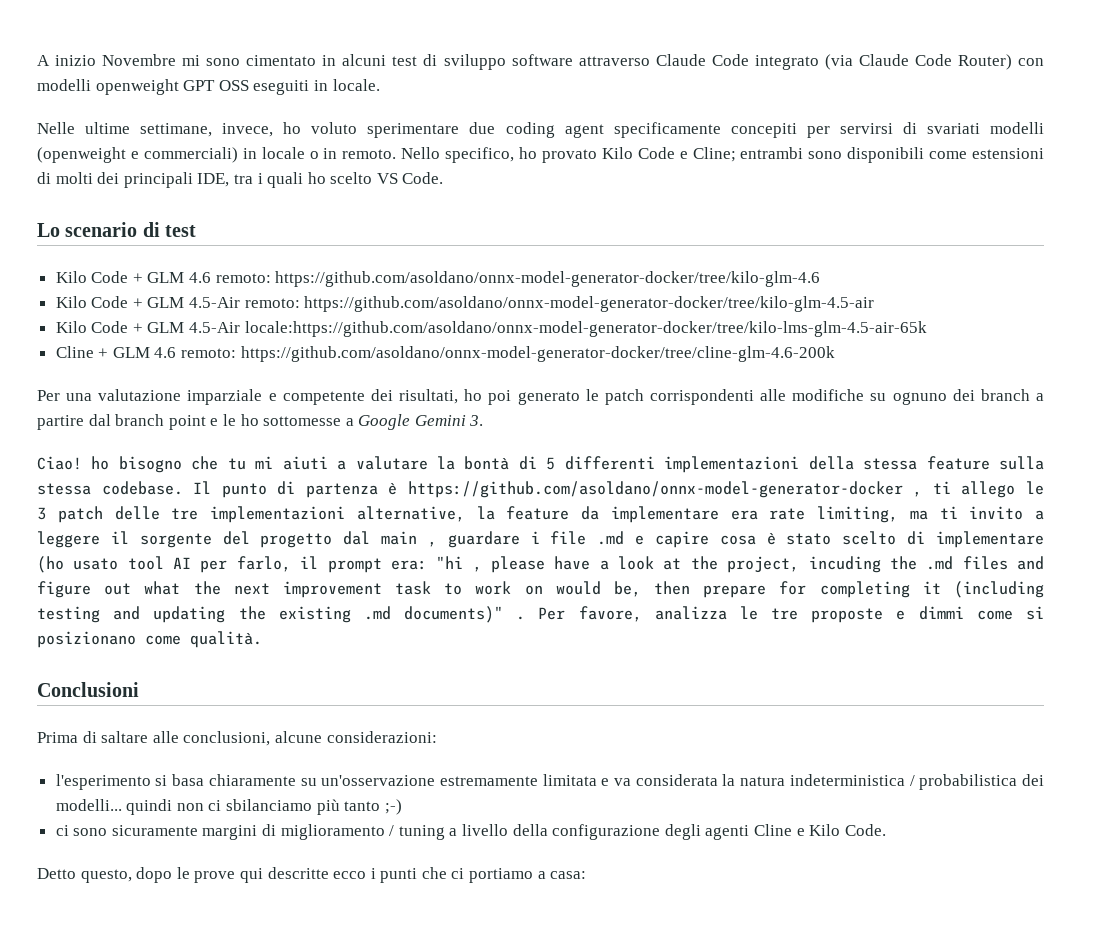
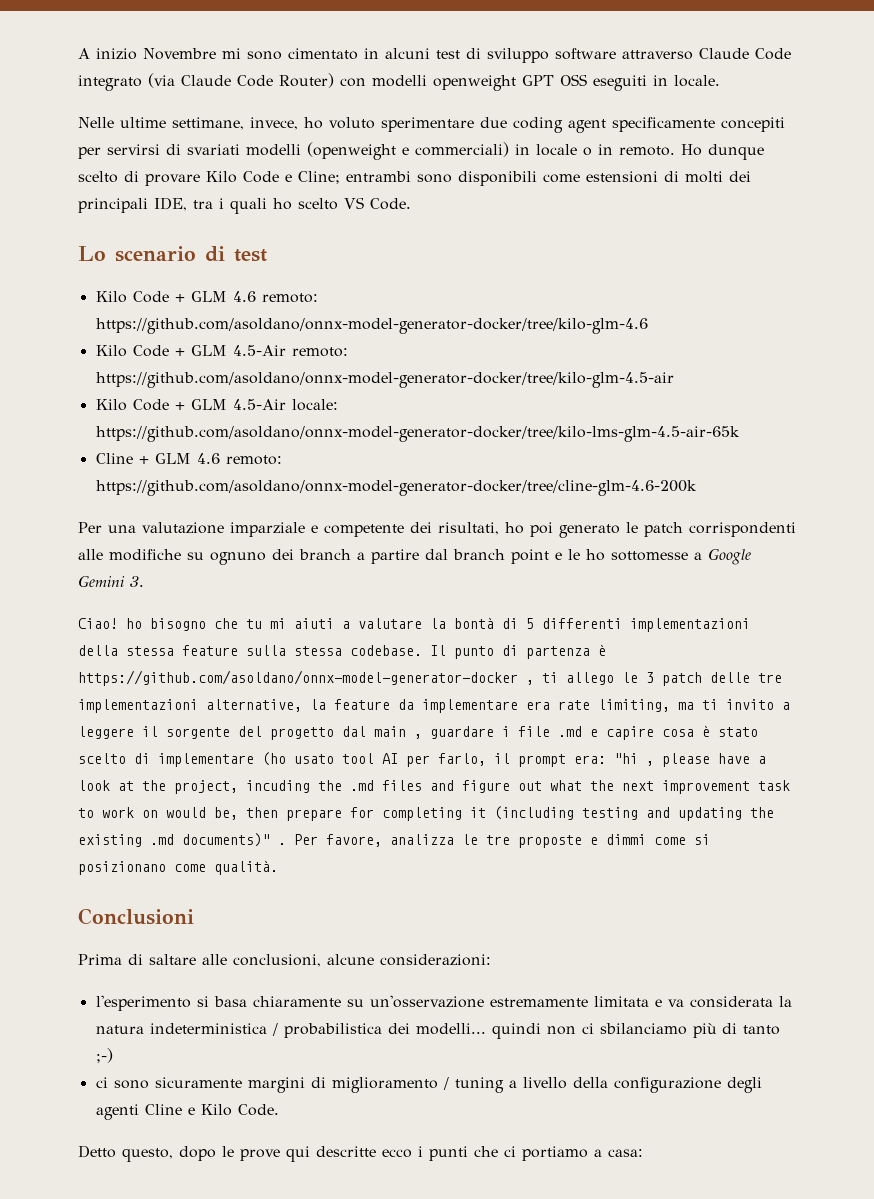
[401,147,597,163] Nello specifico, ho provato -> [681,144,764,160] [78,171,200,186] Ho dunque scelto di provare
[244,321,927,337] locale:https://github.com/asoldano/onnx-model-generator-docker/tree/kilo-lms-glm-4.5-air-65k -> [291,399,338,411] [95,426,740,442] locale: https://github.com/asoldano/onnx-model-generator-docker/tree/kilo-lms-glm-4.5-air-65k
(340, 807) none -> [721,1023,737,1034] di

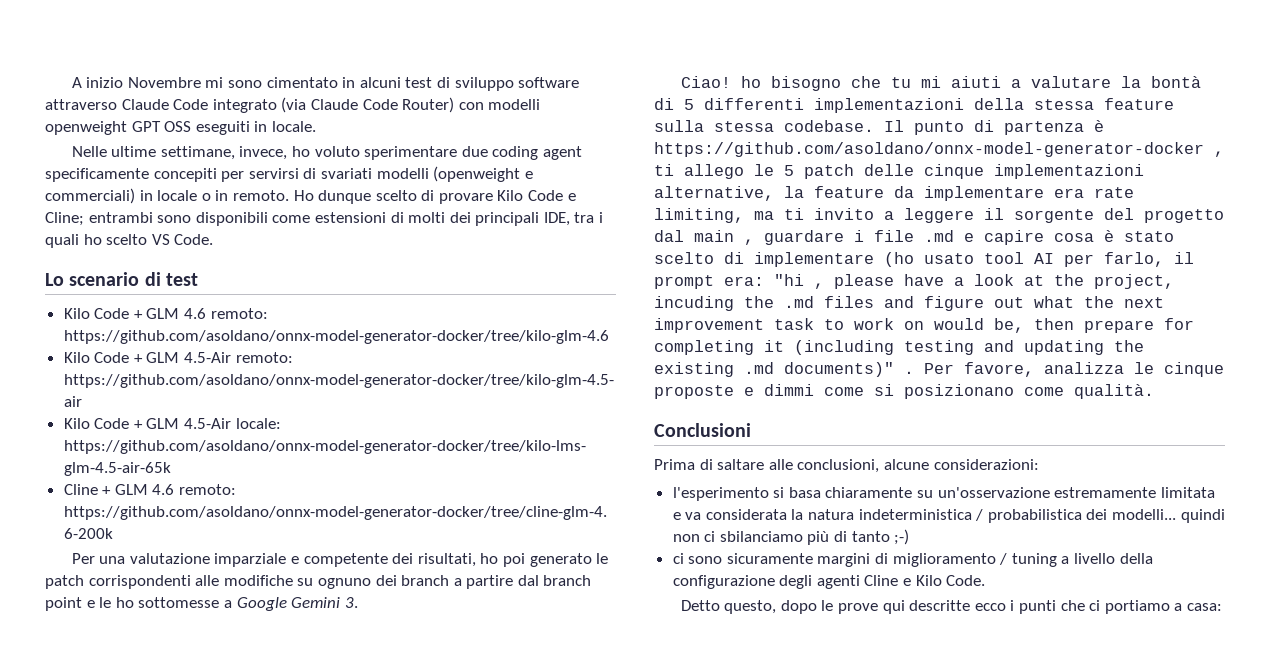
[646,672,654,683] 3 -> [784,165,794,176] 5
[758,673,782,683] tre -> [924,164,984,179] cinque
[486,835,510,845] tre -> [1164,362,1224,377] cinque

